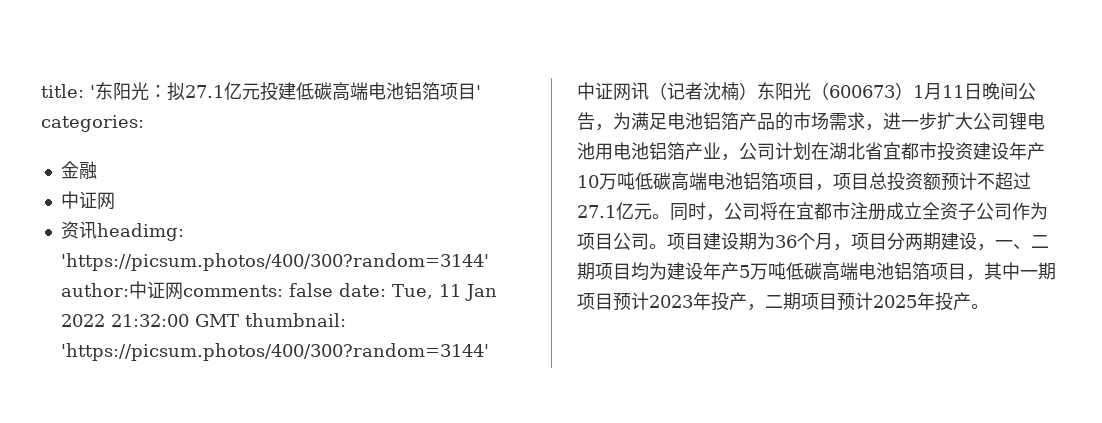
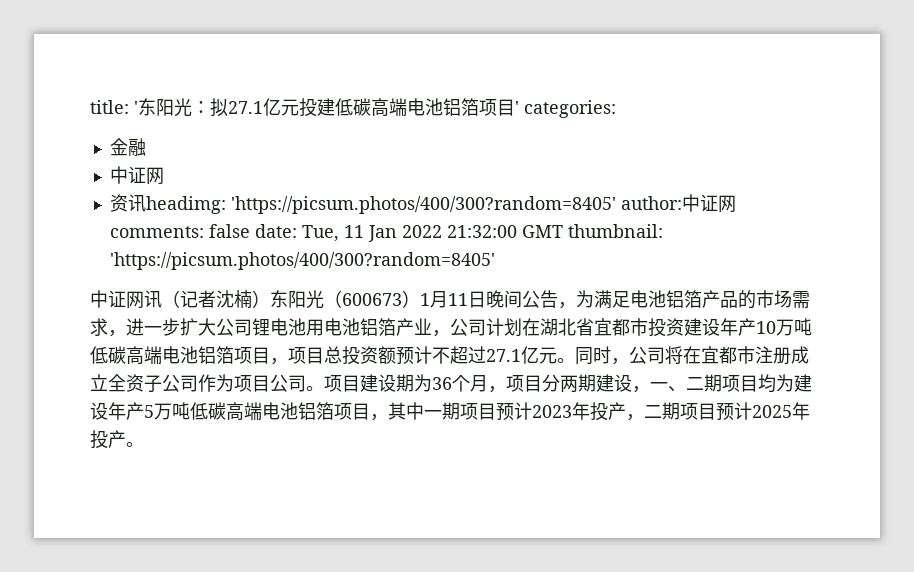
[60,253,489,271] 'https://picsum.photos/400/300?random=3144' -> [230,196,616,214] 'https://picsum.photos/400/300?random=8405'
[60,343,489,361] 'https://picsum.photos/400/300?random=3144' -> [109,252,495,270] 'https://picsum.photos/400/300?random=8405'

